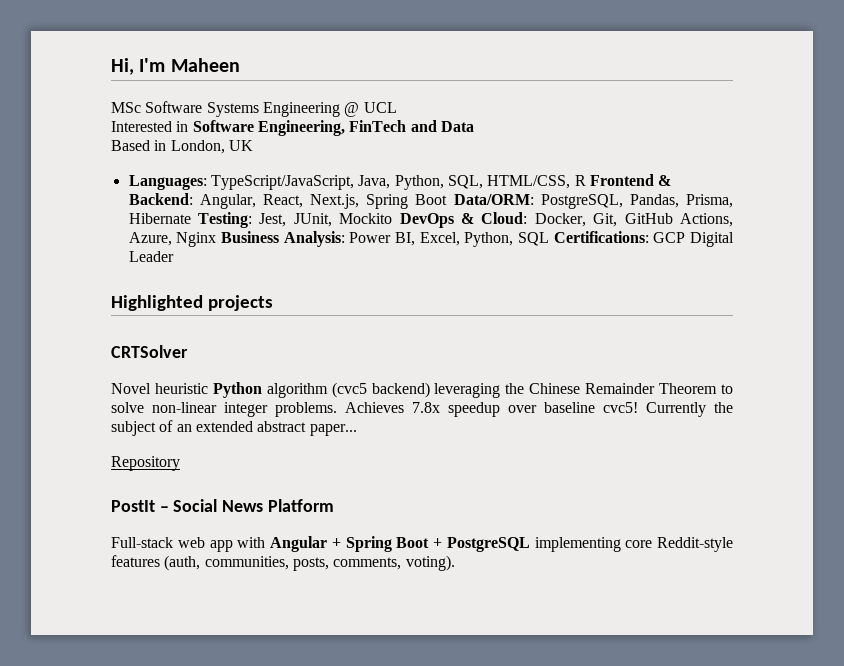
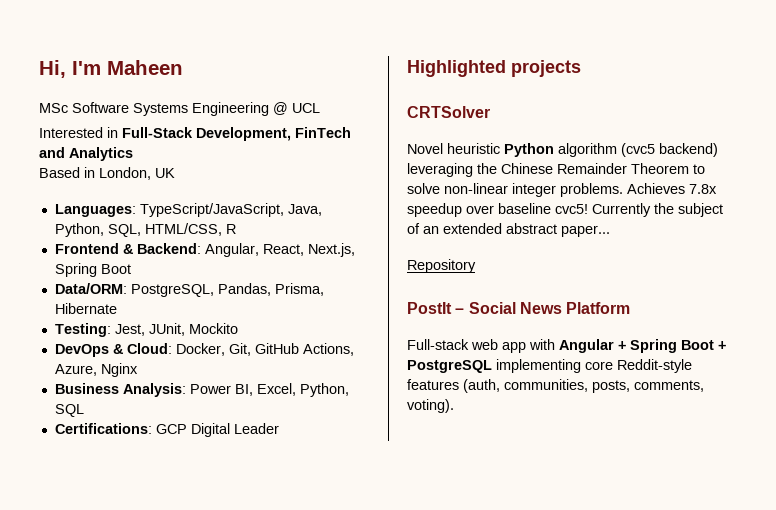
[192,120,345,136] Software Engineering, -> [122,127,291,141] Full-Stack Development,
[440,121,474,132] Data -> [69,147,133,161] Analytics
(586, 180) none -> (236, 229) //
(448, 199) none -> (131, 269) //
(191, 218) none -> (117, 308) //
(393, 218) none -> (238, 328) //
(217, 239) none -> (138, 370) //
(549, 239) none -> (84, 410) //

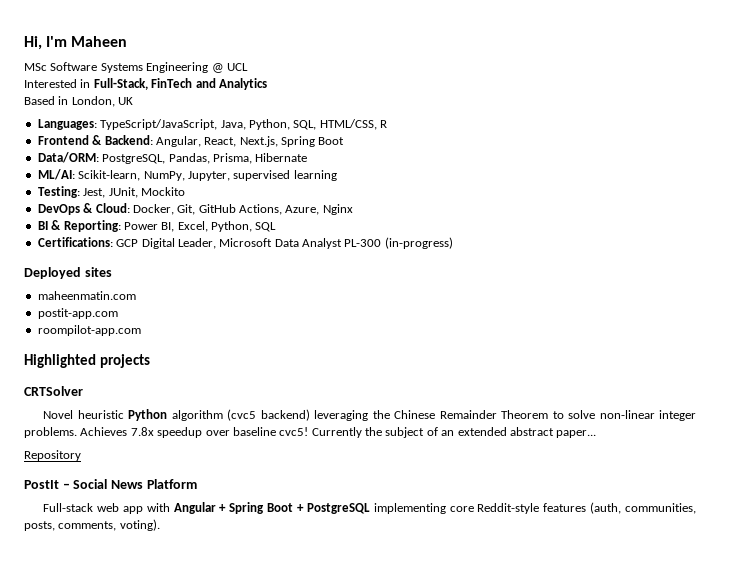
[122,127,291,141] Full-Stack Development, -> [93,78,148,90] Full-Stack,
(117, 308) none -> [37,169,337,181] // ML/AI: Scikit-learn, NumPy, Jupyter, supervised learning
[54,383,186,397] Business Analysis: -> [37,220,121,232] BI & Reporting:
[233,423,279,434] Leader -> [177,237,453,249] [24,267,112,279] [37,291,136,300] [37,308,118,319] [37,325,141,336] Leader, Microsoft Data Analyst PL-300 (in-progress) // Deployed sites // maheenmatin.com // postit-app.com // roompilot-app.com

